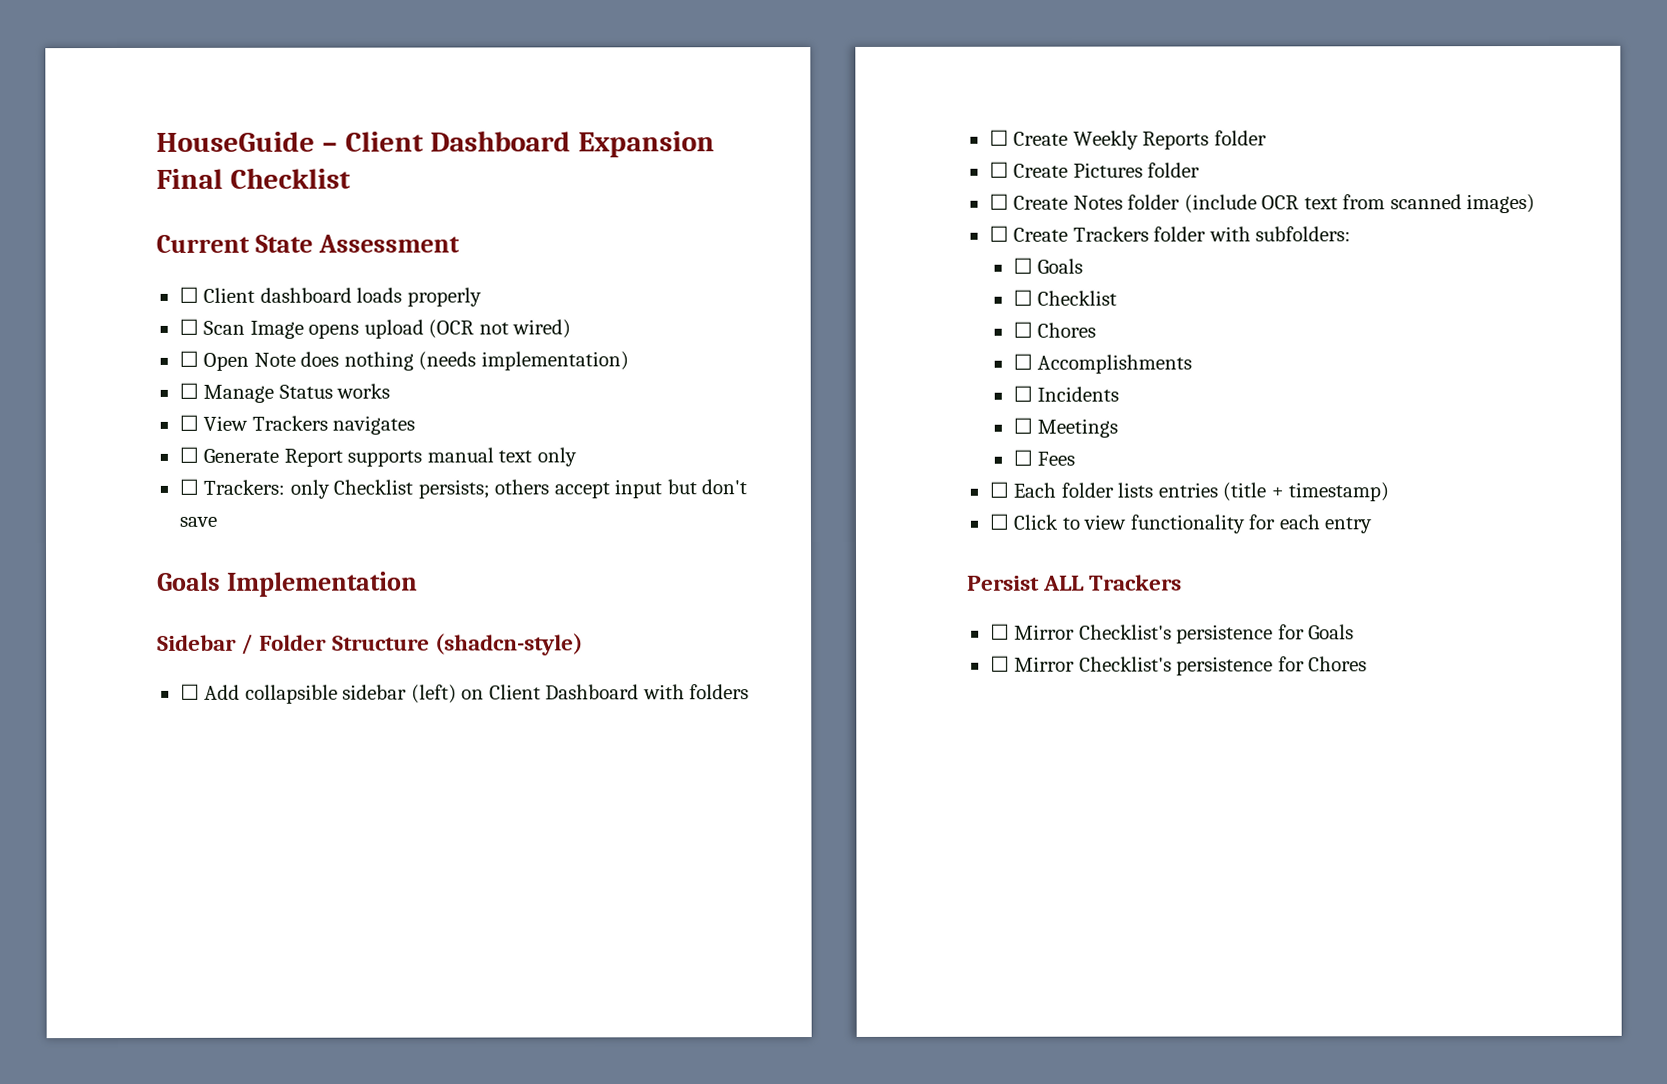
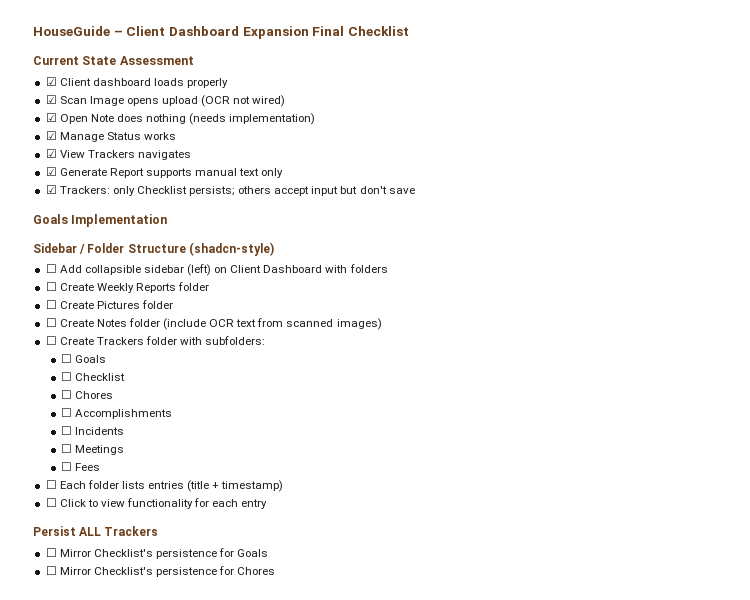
[178,286,199,303] ☐ -> [45,77,57,86] ☑
[178,318,199,335] ☐ -> [45,95,57,104] ☑
[178,350,199,367] ☐ -> [45,113,57,122] ☑
[178,382,199,399] ☐ -> [45,131,57,140] ☑
[178,414,199,431] ☐ -> [45,149,57,158] ☑
[178,446,199,463] ☐ -> [45,167,57,176] ☑
[178,478,199,495] ☐ -> [45,185,57,194] ☑

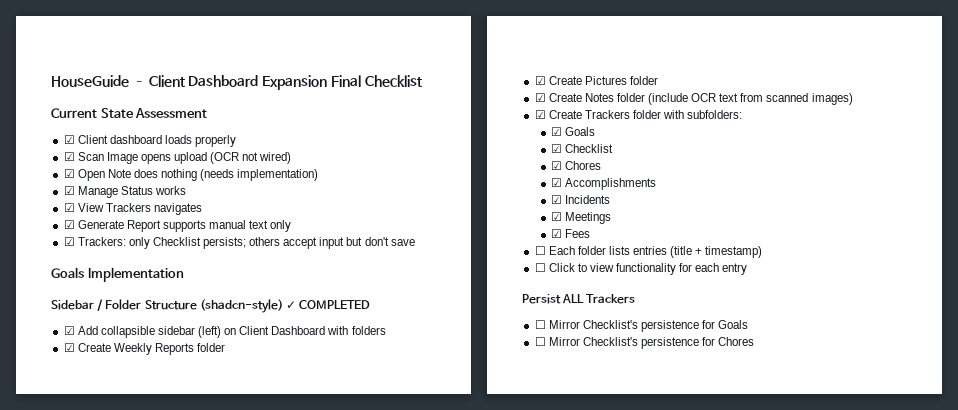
[45,264,57,273] // ☐ -> [286,300,371,309] [63,326,75,335] ✓ COMPLETED // ☑
[45,282,57,291] ☐ -> [63,343,75,352] ☑
[45,300,57,309] ☐ -> [534,76,546,85] ☑
[45,318,57,327] ☐ -> [534,93,546,102] ☑
[45,336,57,345] ☐ -> [534,110,546,119] ☑
[60,354,107,363] [60,372,126,381] [60,390,72,399] ☐ Goals // ☐ Checklist // ☐ -> [550,127,595,136] [550,144,613,153] [550,161,562,170] ☑ Goals // ☑ Checklist // ☑
[60,408,72,417] ☐ -> [550,178,562,187] ☑
[60,426,72,435] ☐ -> [550,195,562,204] ☑
[60,444,72,453] ☐ -> [550,212,562,221] ☑
[60,462,72,471] ☐ -> [550,229,562,238] ☑

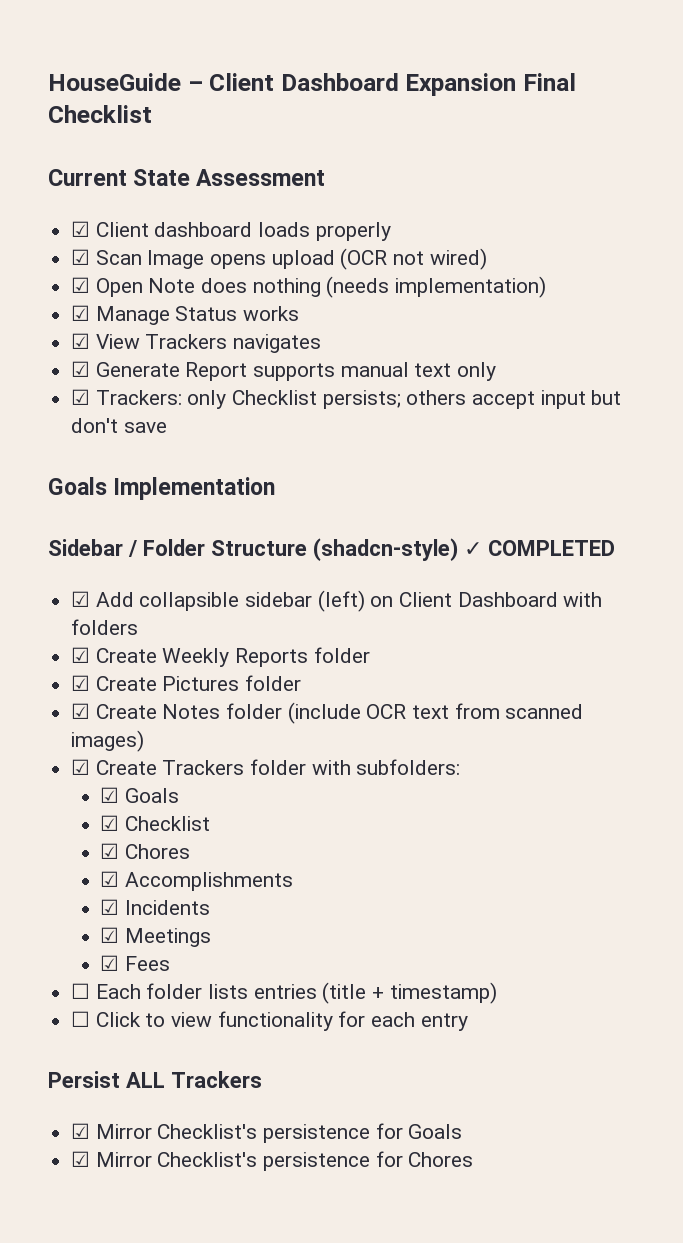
[534,320,546,329] ☐ -> [71,1123,91,1139] ☑
[534,337,546,346] ☐ -> [71,1151,91,1167] ☑

